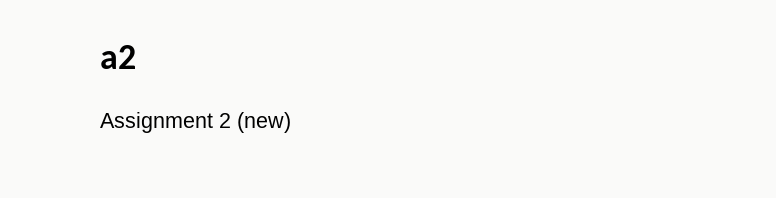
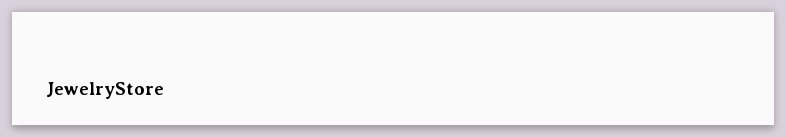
[100,45,136,69] [100,112,291,133] a2 // Assignment 2 (new) -> [46,82,164,99] JewelryStore

